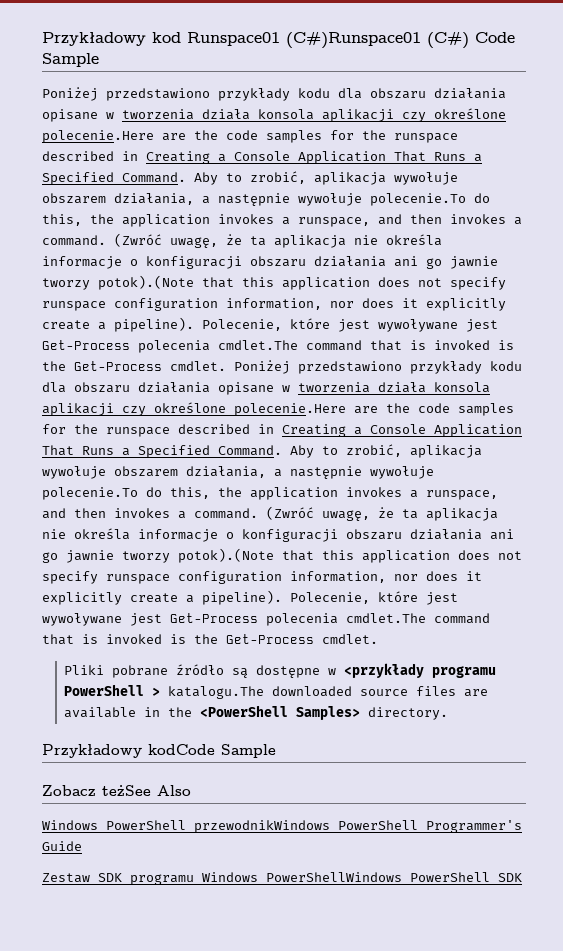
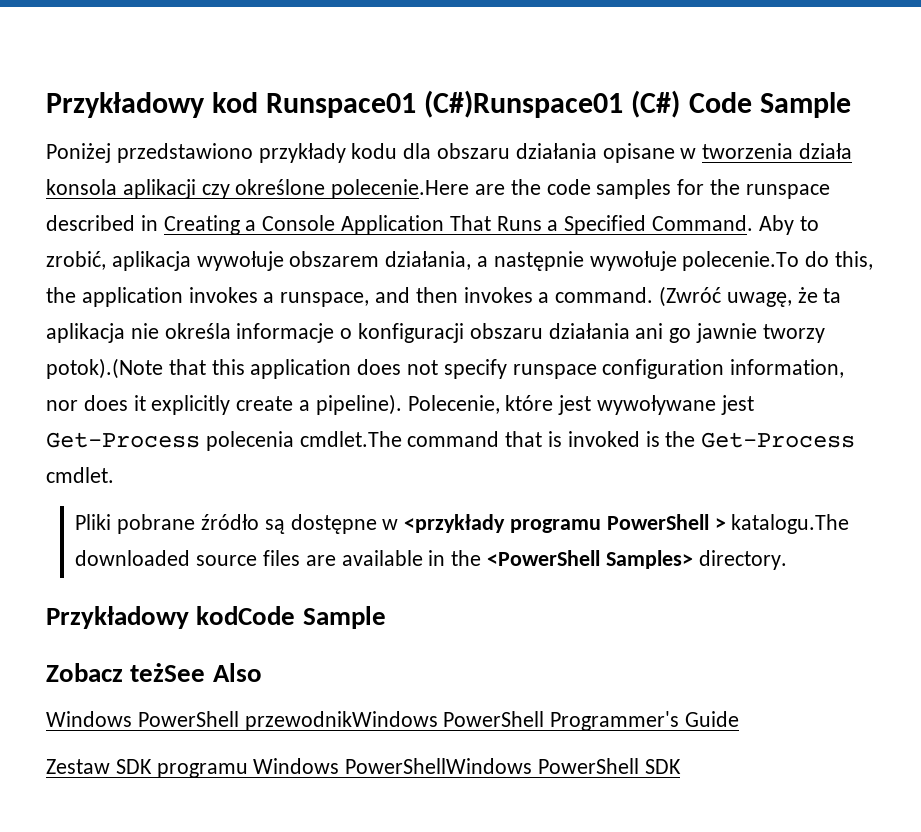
[234,360,522,374] [42,382,490,395] [42,402,514,416] [42,424,522,437] [42,444,482,458] [42,466,434,479] [42,487,498,500] [42,506,498,521] [42,528,514,542] [42,548,522,563] [42,571,482,584] [42,590,458,605] [42,613,490,626] [42,634,378,645] Poniżej przedstawiono przykłady kodu dla obszaru działania opisane w tworzenia działa konsola aplikacji czy określone polecenie.Here are the code samples for the runspace described in Creating a Console Application That Runs a Specified Command. Aby to zrobić, aplikacja wywołuje obszarem działania, a następnie wywołuje polecenie.To do this, the application invokes a runspace, and then invokes a command. (Zwróć uwagę, że ta aplikacja nie określa informacje o konfiguracji obszaru działania ani go jawnie tworzy potok).(Note that this application does not specify runspace configuration information, nor does it explicitly create a pipeline). Polecenie, które jest wywoływane jest Get-Process polecenia cmdlet.The command that is invoked is the Get-Process cmdlet. -> (114, 475) none

